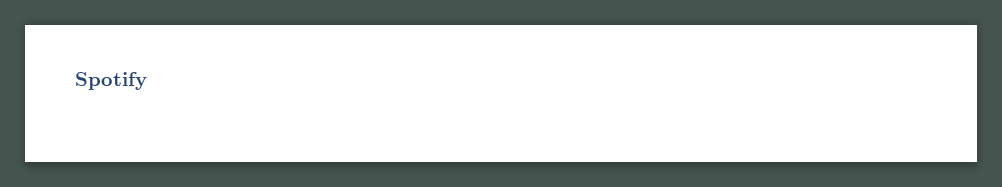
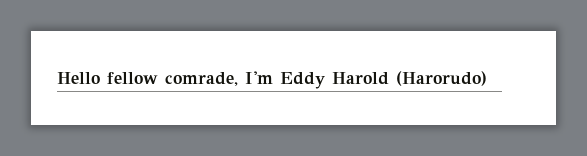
[75,72,147,90] Spotify -> [57,71,487,89] Hello fellow comrade, I'm Eddy Harold (Harorudo)

